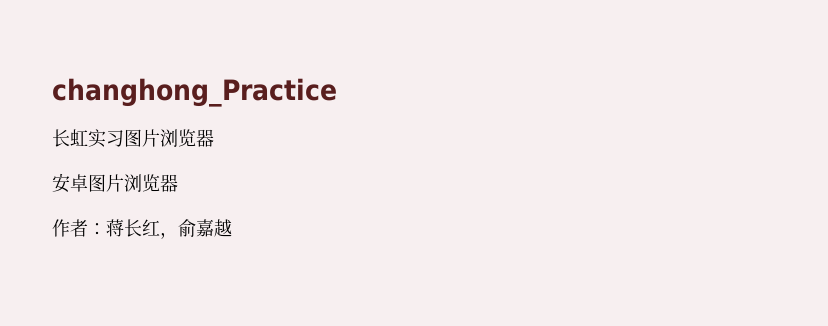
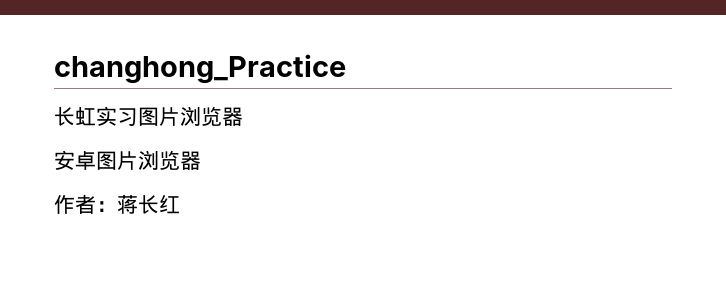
[160,219,232,239] ，俞嘉越 -> (180, 204) none

